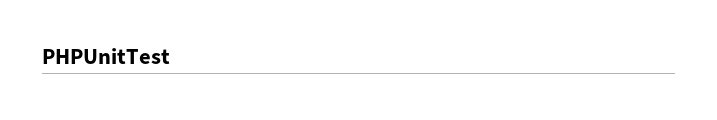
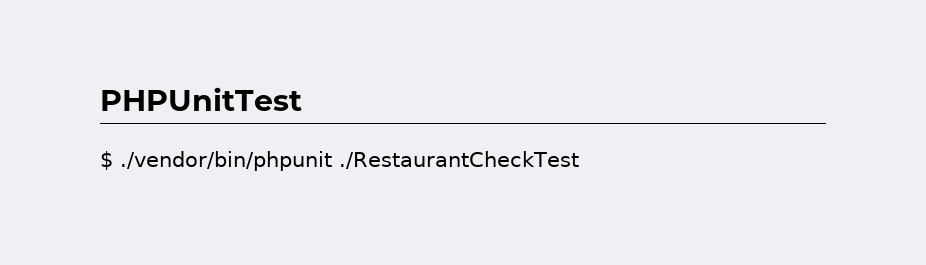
(170, 56) none -> [100,151,579,171] // $ ./vendor/bin/phpunit ./RestaurantCheckTest

